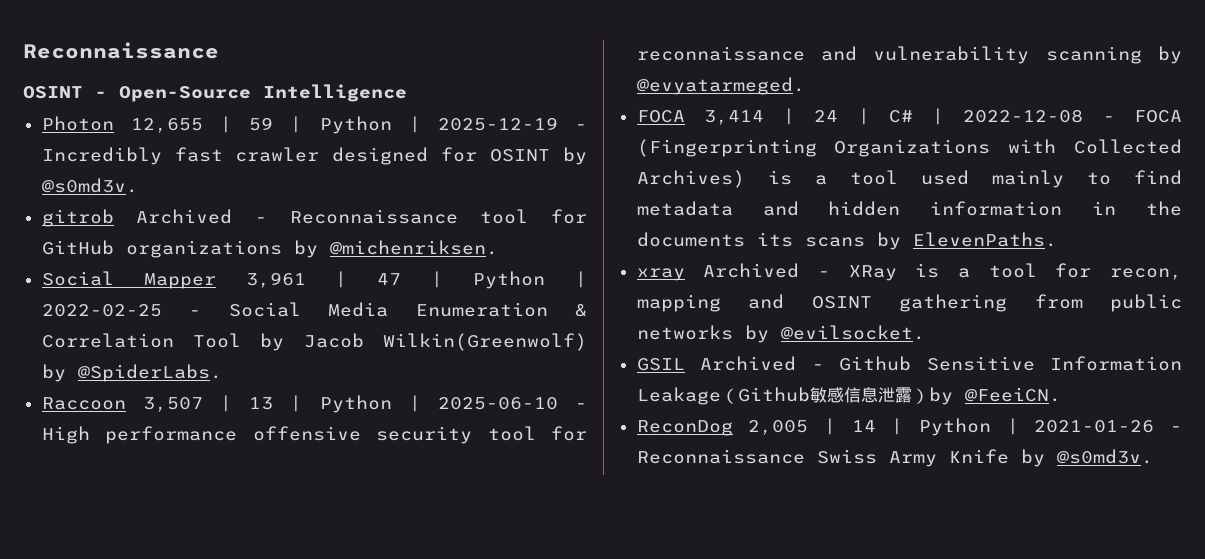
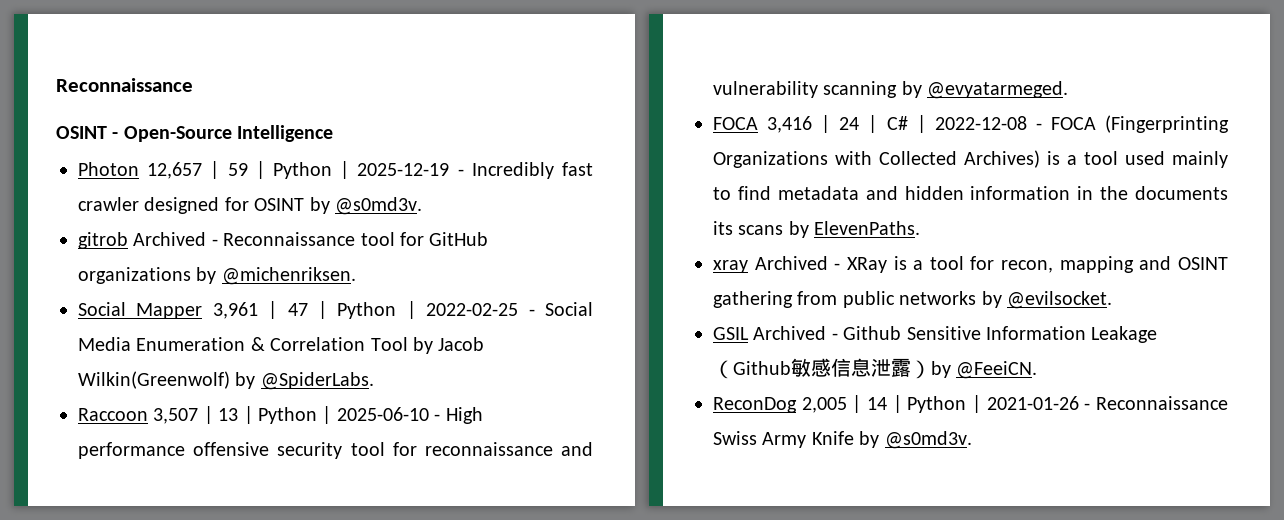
[130,118,203,133] 12,655 -> [147,162,203,179] 12,657
[703,110,764,125] 3,414 -> [767,116,813,133] 3,416

